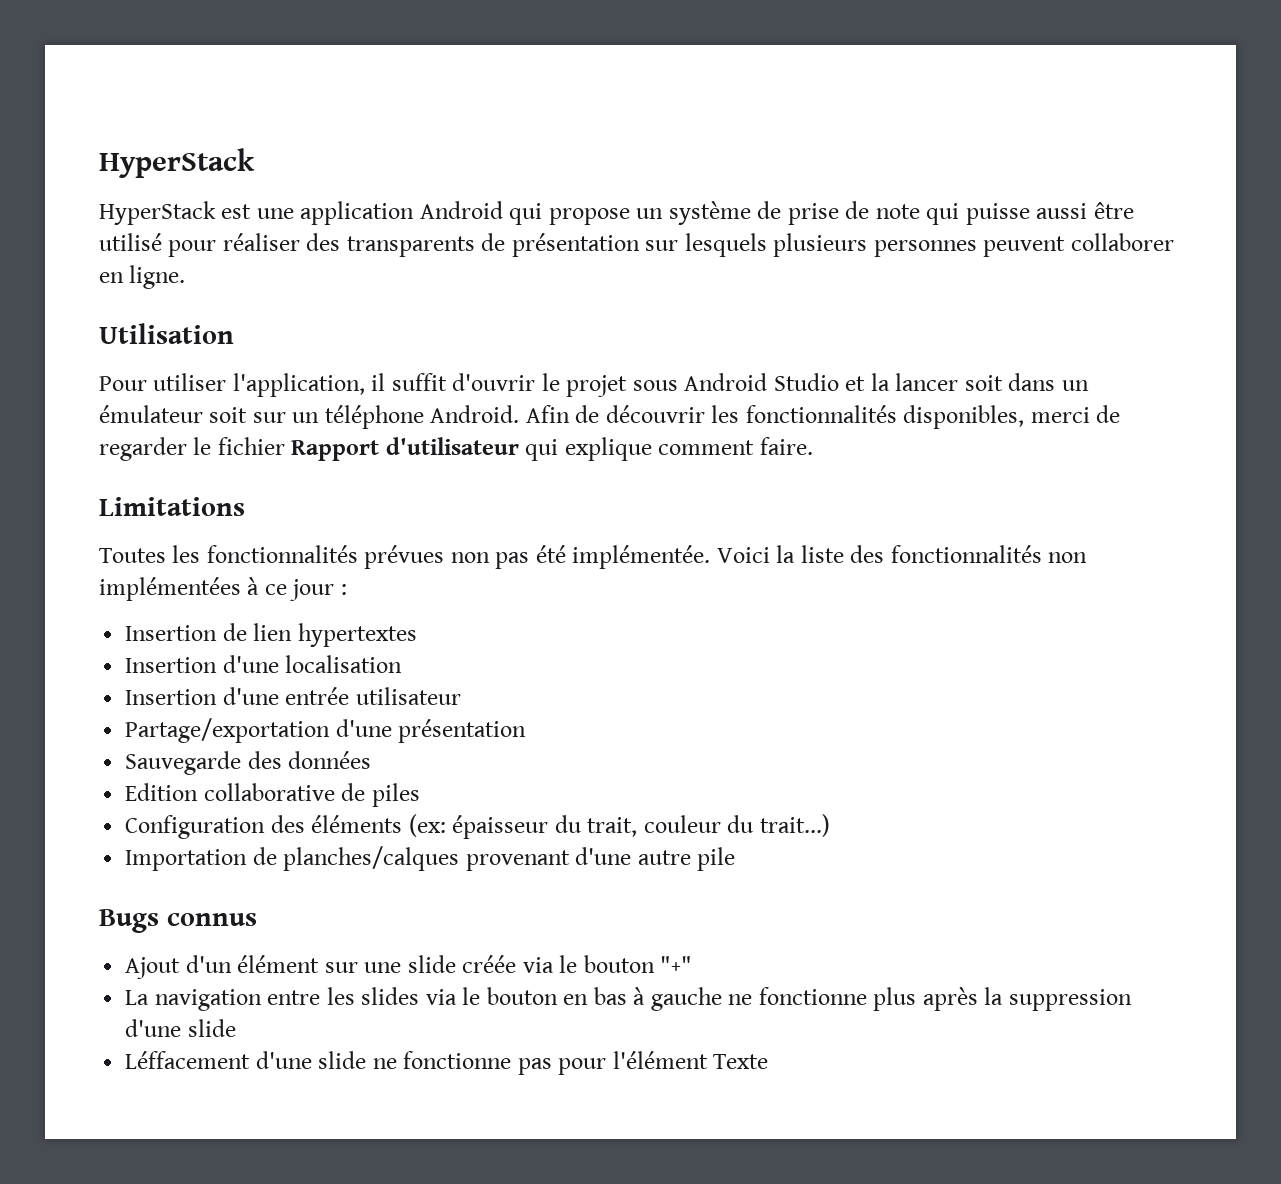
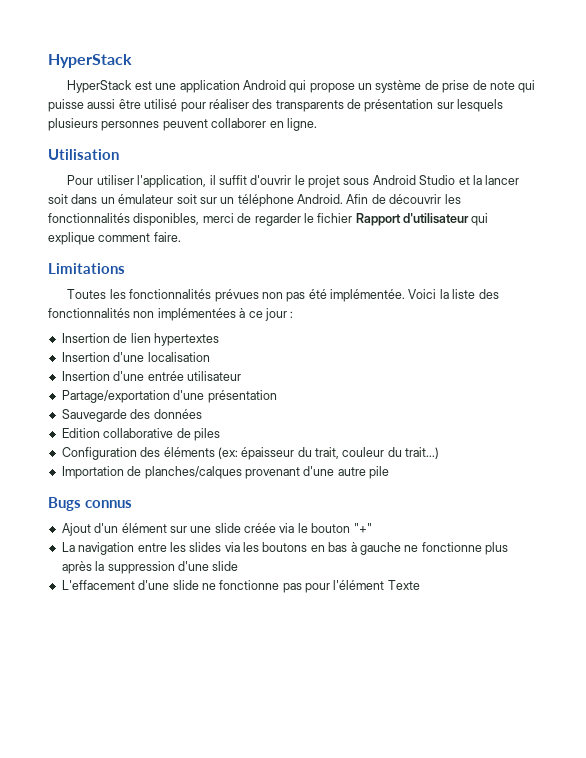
[462,987,558,1005] le bouton -> [243,542,308,552] les boutons
[125,1051,251,1069] Léffacement -> [61,580,135,590] L'effacement

